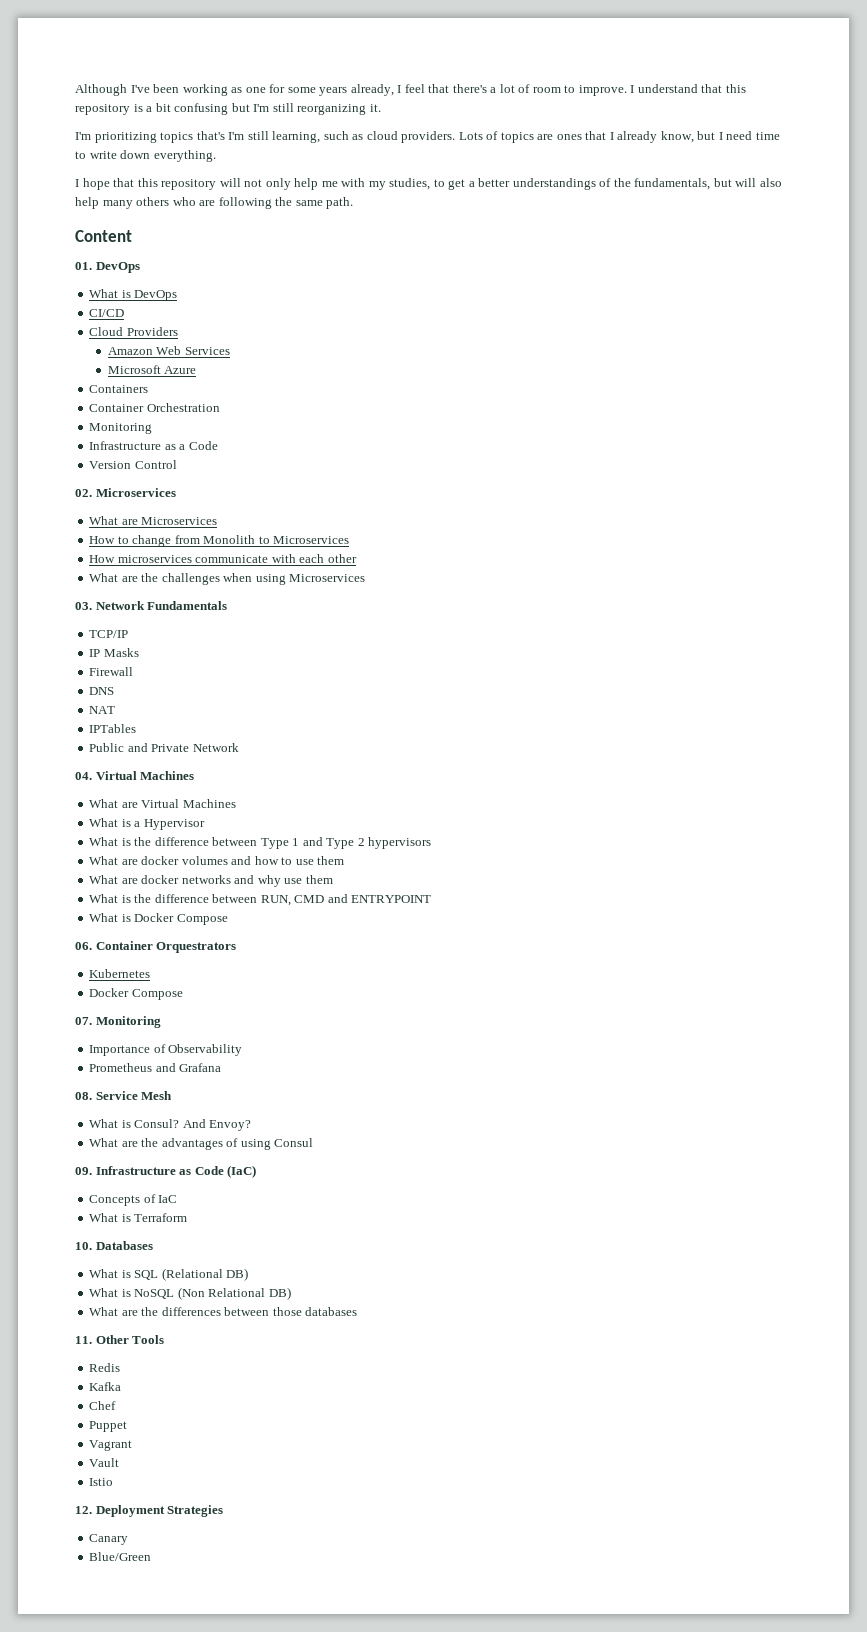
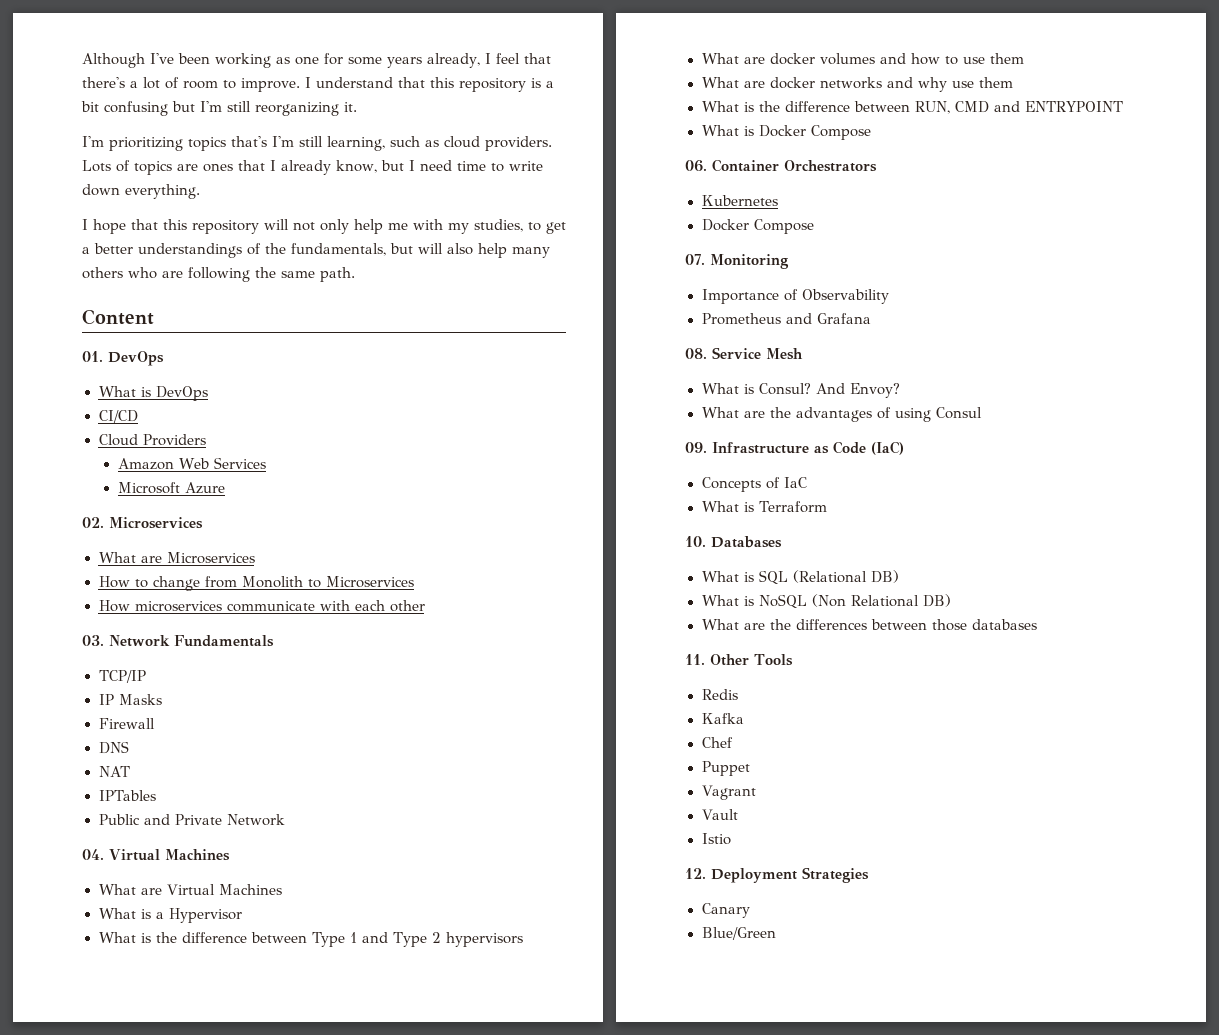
[89,385,149,393] [89,403,220,412] [89,423,153,434] [89,441,218,450] [89,460,177,469] // Containers // Container Orchestration // Monitoring // Infrastructure as a Code // Version Control -> (225, 488) none
[89,573,366,585] // What are the challenges when using Microservices -> (425, 606) none
[156,942,237,953] Orquestrators -> [784,160,877,172] Orchestrators

